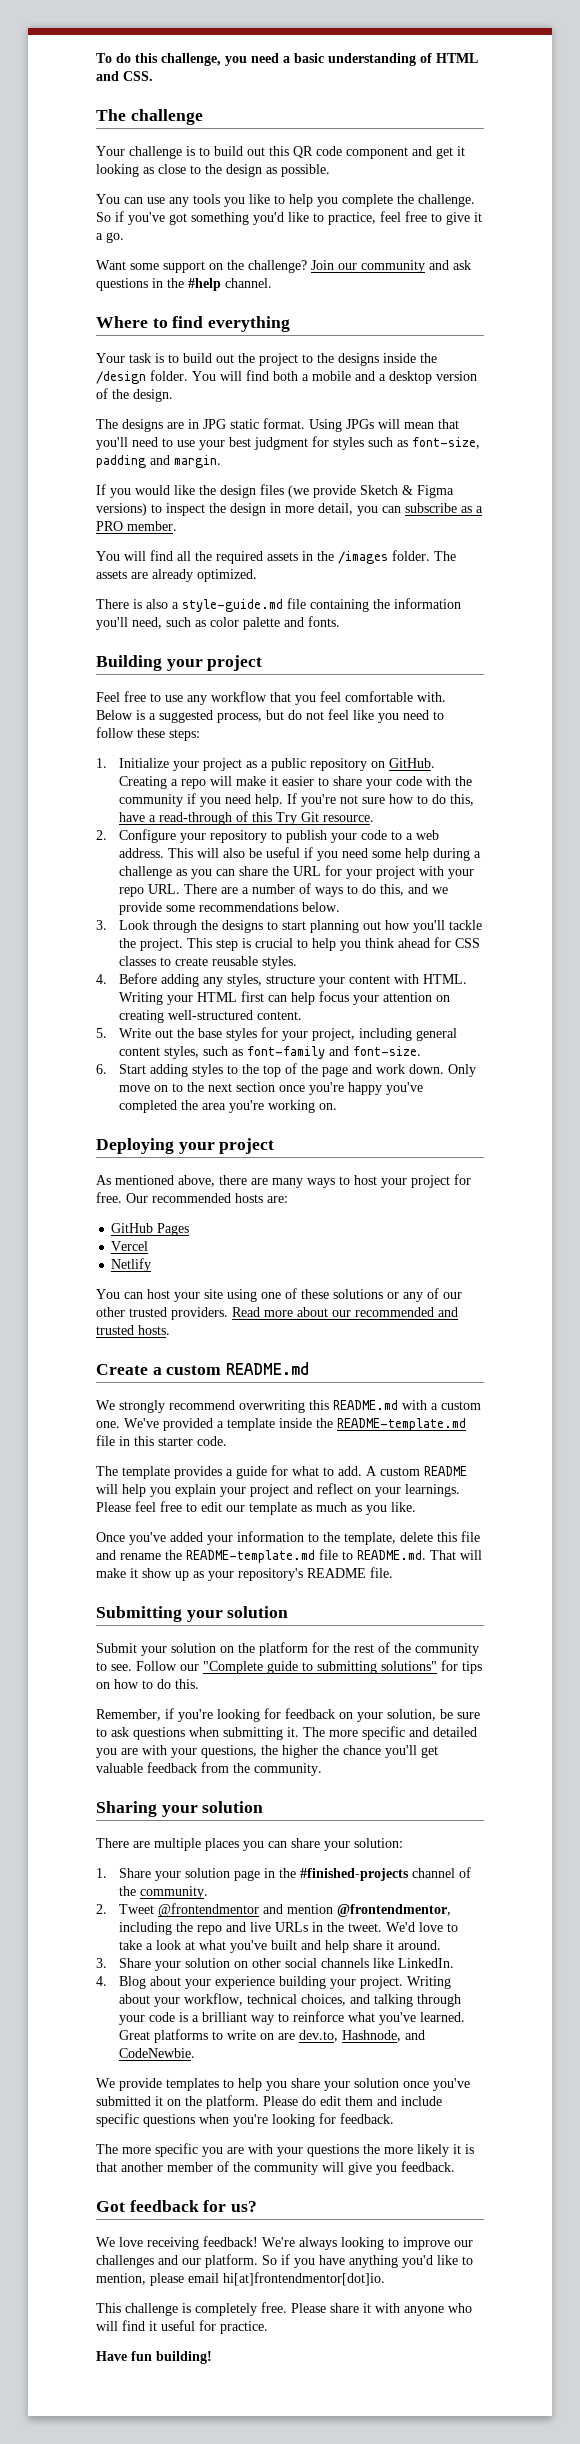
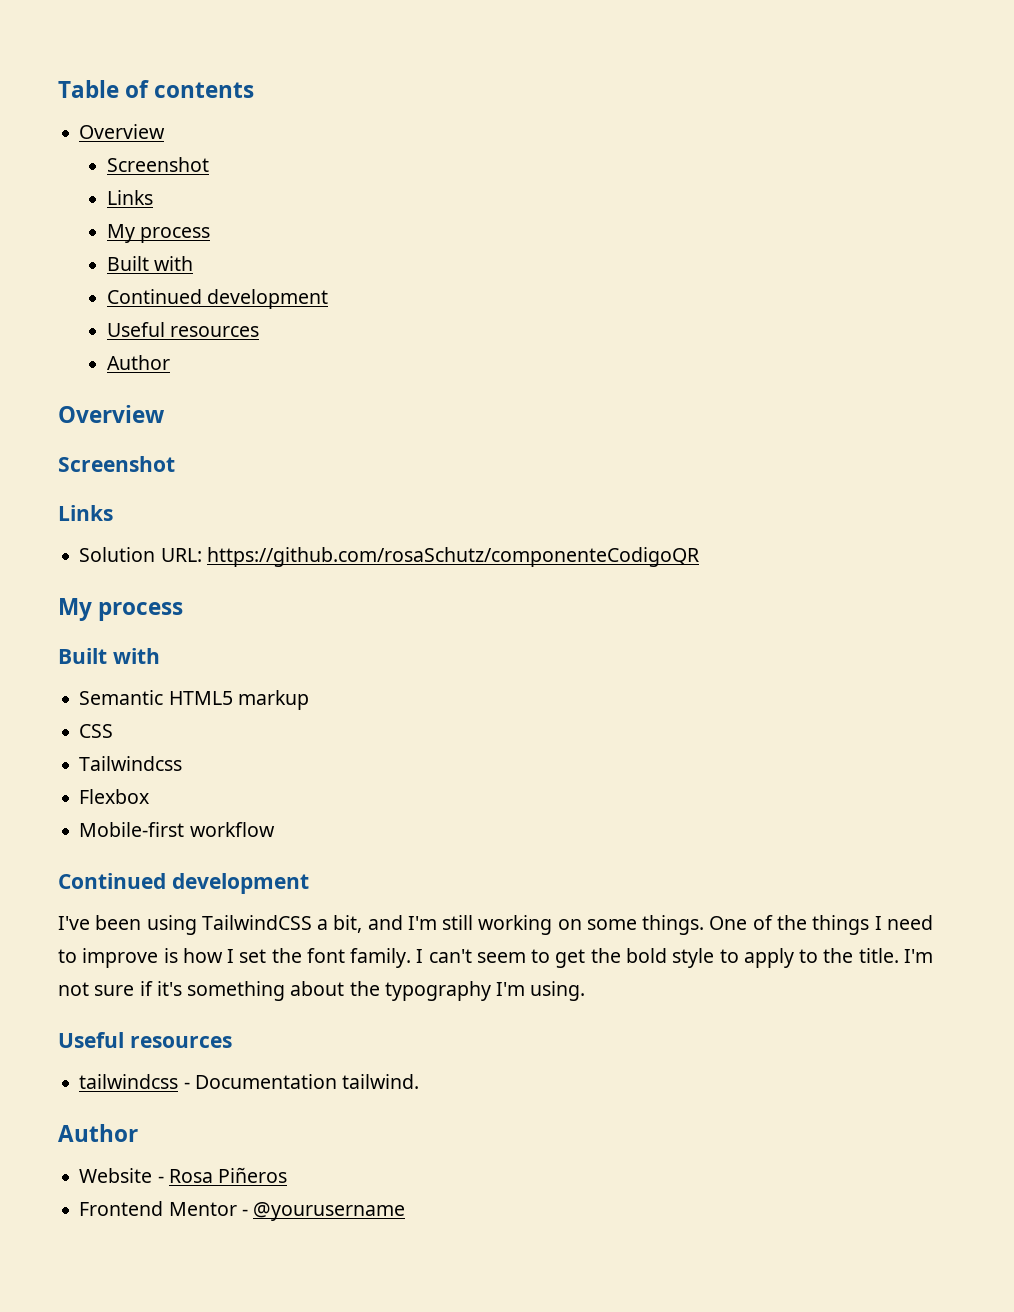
[96,53,478,66] [96,71,153,81] [96,109,203,125] [96,146,465,159] [96,164,330,177] [96,194,475,207] [96,211,482,225] [96,232,124,243] [96,260,471,273] [96,278,272,291] [96,316,291,332] [96,353,437,366] [96,370,477,384] [96,388,173,402] [96,418,459,432] [96,436,480,450] [96,455,221,468] [96,484,454,498] [96,503,483,516] [96,521,177,531] [96,550,456,564] [96,569,257,582] [96,598,461,612] [96,616,340,630] [96,655,263,671] [96,691,446,705] [96,709,444,723] [96,727,200,741] [96,758,435,771] [118,776,472,789] [118,793,474,807] [118,811,374,825] [96,829,439,843] [118,847,481,861] [118,865,474,879] [118,883,448,897] [118,902,340,915] [96,920,482,933] [118,937,480,951] [118,956,297,969] [96,973,467,987] [118,991,450,1005] [118,1010,302,1023] [96,1027,457,1041] [118,1046,421,1059] [96,1063,476,1077] [118,1082,423,1095] [118,1100,337,1113] [96,1138,275,1154] [96,1174,471,1188] [96,1192,288,1203] [111,1223,190,1236] [111,1241,149,1251] [111,1258,152,1272] [96,1288,462,1302] [96,1307,458,1320] [96,1325,170,1335] [96,1362,310,1375] [96,1400,481,1413] [96,1418,466,1431] [96,1435,227,1446] [96,1465,467,1479] [96,1483,460,1497] [96,1501,416,1515] [96,1531,480,1545] [96,1549,482,1563] [96,1567,393,1581] [96,1606,289,1622] [96,1642,479,1656] [96,1660,482,1674] [96,1679,199,1689] [96,1708,480,1722] [96,1726,477,1740] [96,1745,438,1758] [96,1762,322,1776] [96,1801,264,1817] [96,1838,403,1851] [96,1867,471,1881] [118,1886,208,1899] [96,1903,451,1917] [118,1922,458,1935] [118,1940,441,1953] [96,1958,454,1971] [96,1976,451,1989] [118,1993,461,2007] [118,2011,465,2025] [118,2029,425,2043] [118,2048,195,2058] [96,2078,470,2091] [96,2095,442,2109] [96,2113,394,2127] [96,2143,474,2157] [96,2161,455,2175] [96,2200,258,2212] [96,2236,473,2250] [96,2254,473,2268] [96,2272,385,2286] [96,2302,472,2316] [96,2320,268,2334] [96,2351,212,2364] To do this challenge, you need a basic understanding of HTML and CSS. // The challenge // Your challenge is to build out this QR code component and get it looking as close to the design as possible. // You can use any tools you like to help you complete the challenge. So if you've got something you'd like to practice, feel free to give it a go. // Want some support on the challenge? Join our community and ask questions in the #help channel. // Where to find everything // Your task is to build out the project to the designs inside the /design folder. You will find both a mobile and a desktop version of the design. // The designs are in JPG static format. Using JPGs will mean that you'll need to use your best judgment for styles such as font-size, padding and margin. // If you would like the design files (we provide Sketch & Figma versions) to inspect the design in more detail, you can subscribe as a PRO member. // You will find all the required assets in the /images folder. The assets are already optimized. // There is also a style-guide.md file containing the information you'll need, such as color palette and fonts. // Building your project // Feel free to use any workflow that you feel comfortable with. Below is a suggested process, but do not feel like you need to follow these steps: // 1. Initialize your project as a public repository on GitHub. Creating a repo will make it easier to share your code with the community if you need help. If you're not sure how to do this, have a read-through of this Try Git resource. // 2. Configure your repository to publish your code to a web address. This will also be useful if you need some help during a challenge as you can share the URL for your project with your repo URL. There are a number of ways to do this, and we provide some recommendations below. // 3. Look through the designs to start planning out how you'll tackle the project. This step is crucial to help you think ahead for CSS classes to create reusable styles. // 4. Before adding any styles, structure your content with HTML. Writing your HTML first can help focus your attention on creating well-structured content. // 5. Write out the base styles for your project, including general content styles, such as font-family and font-size. // 6. Start adding styles to the top of the page and work down. Only move on to the next section once you're happy you've completed the area you're working on. // Deploying your project // As mentioned above, there are many ways to host your project for free. Our recommended hosts are: // GitHub Pages // Vercel // Netlify // You can host your site using one of these solutions or any of our other trusted providers. Read more about our recommended and trusted hosts. // Create a custom README.md // We strongly recommend overwriting this README.md with a custom one. We've provided a template inside the README-template.md file in this starter code. // The template provides a guide for what to add. A custom README will help you explain your project and reflect on your learnings. Please feel free to edit our template as much as you like. // Once you've added your information to the template, delete this file and rename the README-template.md file to README.md. That will make it show up as your repository's README file. // Submitting your solution // Submit your solution on the platform for the rest of the community to see. Follow our "Complete guide to submitting solutions" for tips on how to do this. // Remember, if you're looking for feedback on your solution, be sure to ask questions when submitting it. The more specific and detailed you are with your questions, the higher the chance you'll get valuable feedback from the community. // Sharing your solution // There are multiple places you can share your solution: // 1. Share your solution page in the #finished-projects channel of the community. // 2. Tweet @frontendmentor and mention @frontendmentor, including the repo and live URLs in the tweet. We'd love to take a look at what you've built and help share it around. // 3. Share your solution on other social channels like LinkedIn. // 4. Blog about your experience building your project. Writing about your workflow, technical choices, and talking through your code is a brilliant way to reinforce what you've learned. Great platforms to write on are dev.to, Hashnode, and CodeNewbie. // We provide templates to help you share your solution once you've submitted it on the platform. Please do edit them and include specific questions when you're looking for feedback. // The more specific you are with your questions the more likely it is that another member of the community will give you feedback. // Got feedback for us? // We love receiving feedback! We're always looking to improve our challenges and our platform. So if you have anything you'd like to mention, please email hi[at]frontendmentor[dot]io. // This challenge is completely free. Please share it with anyone who will find it useful for practice. // Have fun building! -> [58,80,255,98] [79,124,166,139] [106,157,209,172] [106,190,153,205] [106,224,211,243] [106,256,194,271] [106,289,329,309] [106,322,260,337] [106,355,170,370] [58,405,165,423] [58,456,175,472] [58,505,113,521] [79,547,699,567] [58,598,184,621] [58,648,160,664] [79,690,309,710] [79,724,114,738] [79,756,183,771] [79,789,150,804] [79,822,275,837] [58,873,309,894] [58,915,933,935] [58,948,933,968] [58,981,586,1001] [58,1032,232,1048] [79,1074,420,1089] [58,1124,138,1142] [79,1167,288,1183] [79,1201,406,1221] Table of contents // Overview // Screenshot // Links // My process // Built with // Continued development // Useful resources // Author // Overview // Screenshot // Links // Solution URL: https://github.com/rosaSchutz/componenteCodigoQR // My process // Built with // Semantic HTML5 markup // CSS // Tailwindcss // Flexbox // Mobile-first workflow // Continued development // I've been using TailwindCSS a bit, and I'm still working on some things. One of the things I need to improve is how I set the font family. I can't seem to get the bold style to apply to the title. I'm not sure if it's something about the typography I'm using. // Useful resources // tailwindcss - Documentation tailwind. // Author // Website - Rosa Piñeros // Frontend Mentor - @yourusername

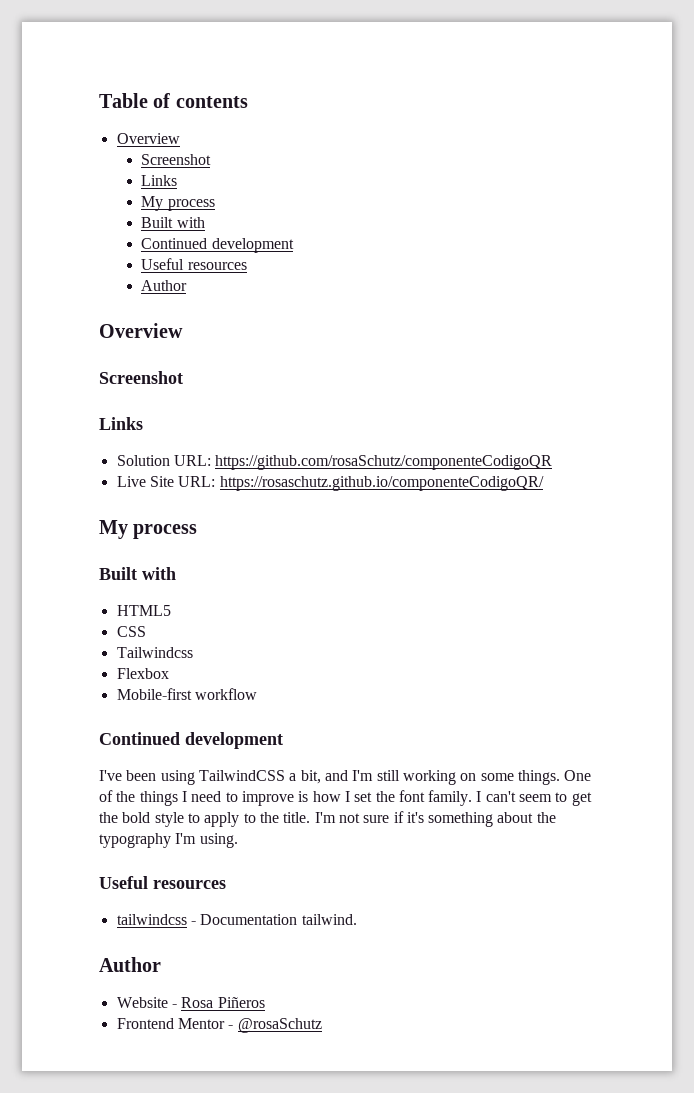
[58,598,184,621] [58,648,160,664] [79,690,164,705] // My process // Built with // Semantic -> [116,476,544,491] [99,520,198,539] [99,567,176,580] // Live Site URL: https://rosaschutz.github.io/componenteCodigoQR/ // My process // Built with //
[237,690,309,710] markup -> (171, 610) none
[253,1202,406,1221] @yourusername -> [237,1018,322,1033] @rosaSchutz

